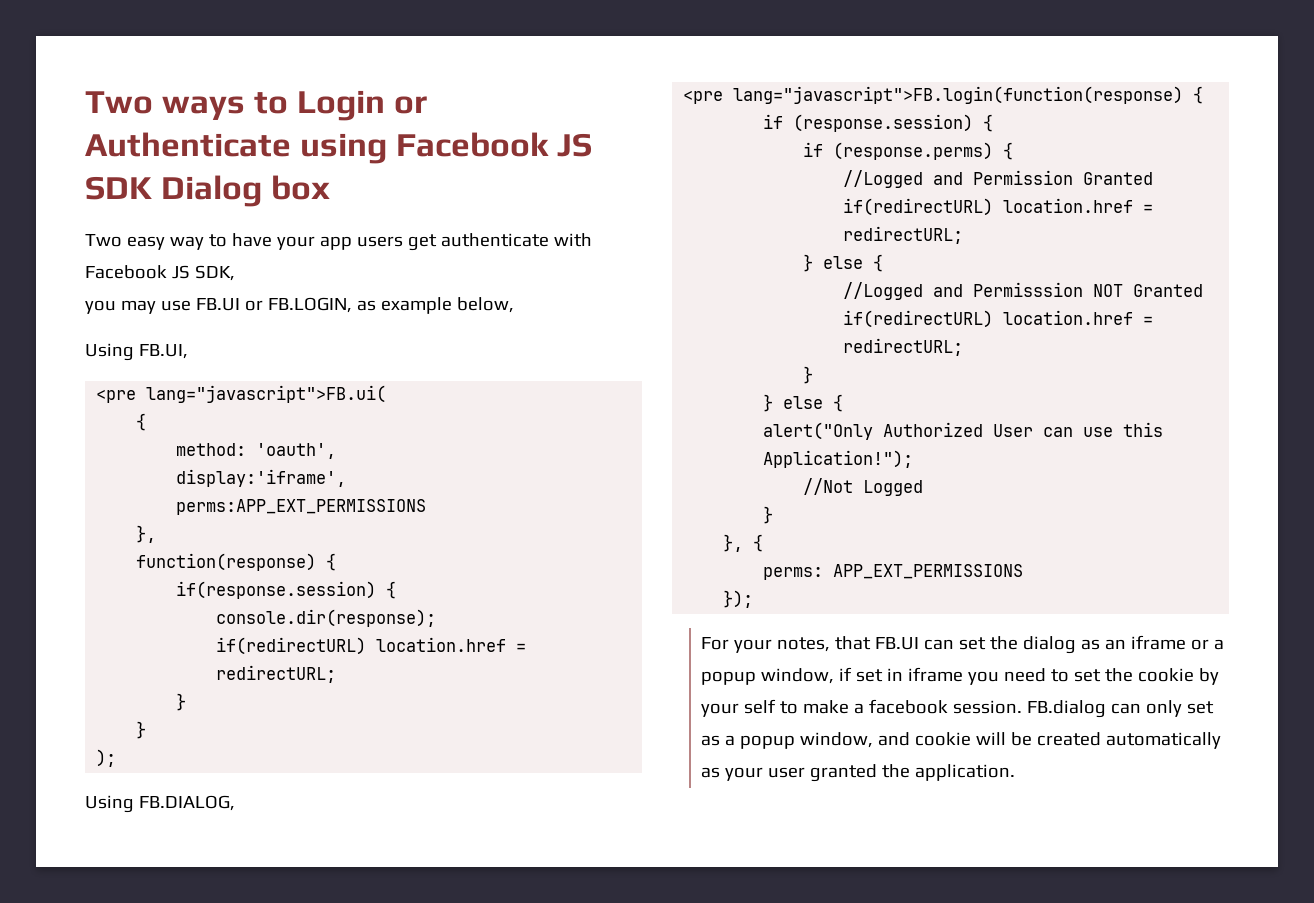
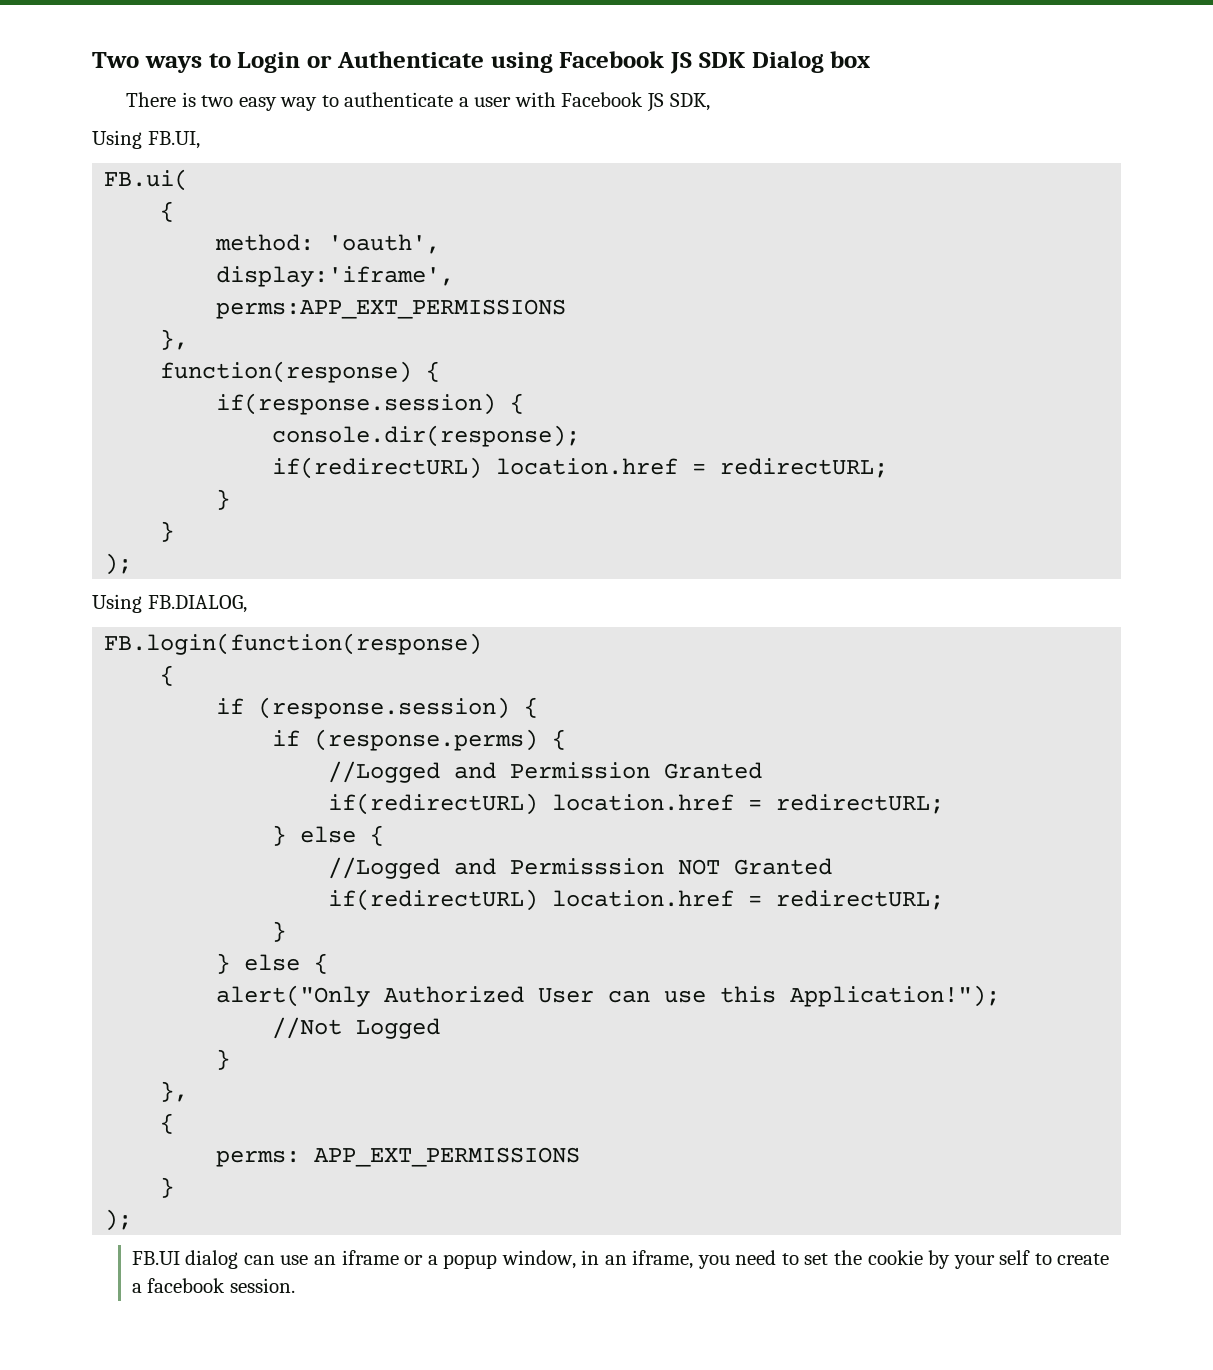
[85,233,592,251] [85,265,235,281] [85,297,514,314] Two easy way to have your app users get authenticate with Facebook JS SDK, // you may use FB.UI or FB.LOGIN, as example below, -> [126,92,710,112] There is two easy way to authenticate a user with Facebook JS SDK,
[96,385,387,403] <pre lang="javascript">FB.ui( -> [104,169,189,191] FB.ui(
[683,86,1184,104] <pre lang="javascript">FB.login(function(response) -> [104,633,483,655] FB.login(function(response) //
(744, 543) none -> (189, 1091) //
[723,590,754,608] [701,636,1101,654] }); // For your notes, that FB.UI can set the dialog as -> [160,1177,175,1198] [104,1209,133,1231] [131,1250,309,1269] } // ); // FB.UI dialog can use
[839,667,964,682] if set in iframe -> [581,1250,694,1269] in an iframe,
[803,700,850,714] make -> [1057,1253,1110,1265] create
[1027,700,1215,718] [701,732,1222,749] [701,764,1016,782] FB.dialog can only set as a popup window, and cookie will be created automatically as your user granted the application. -> (295, 1285) none

